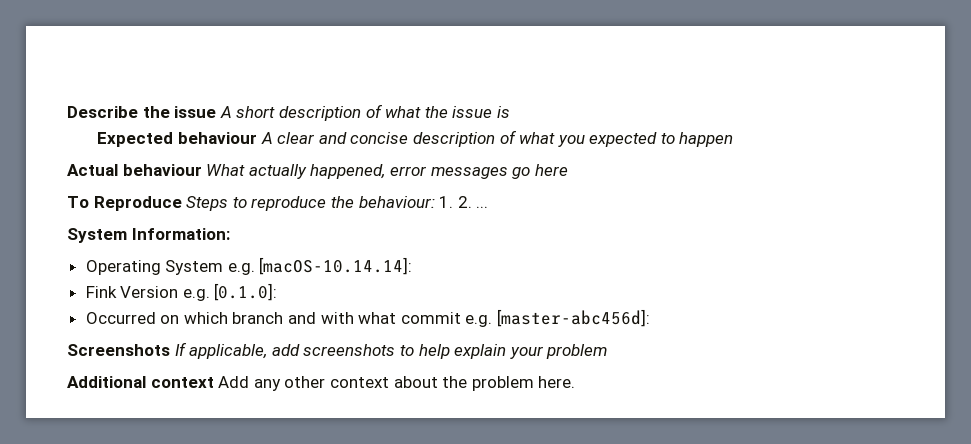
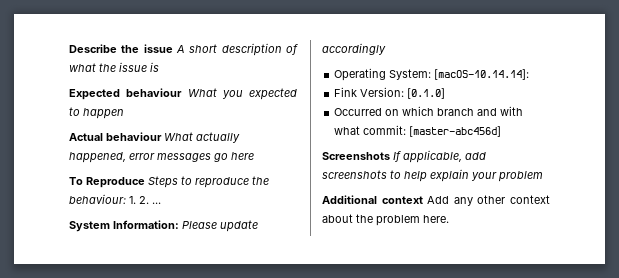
[260,130,556,147] A clear and concise description of what -> [187,88,217,97] What
(230, 234) none -> [182,220,258,232] [322,43,386,55] Please update accordingly
[165,260,255,275] System e.g. -> [389,69,432,80] System:
[120,283,278,301] Version e.g. [0.1.0]: -> [360,87,446,99] Version: [0.1.0]
[400,309,651,327] commit e.g. [master-abc456d]: -> [363,125,502,137] commit: [master-abc456d]

